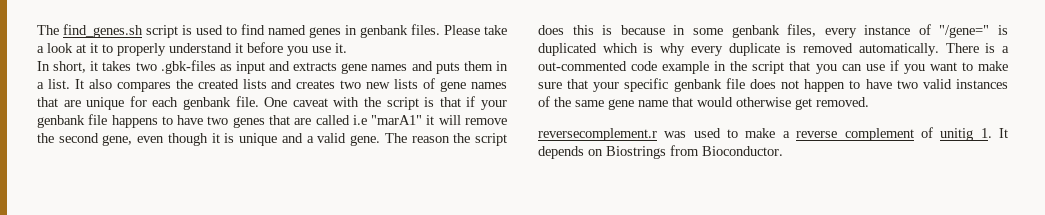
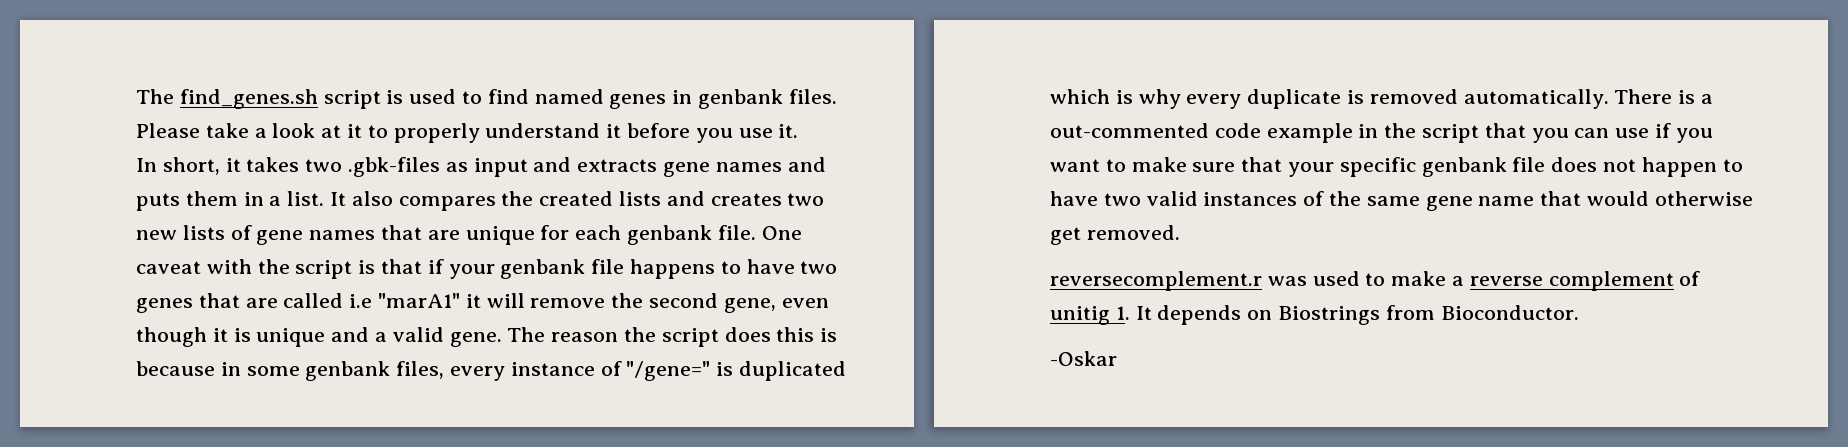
(783, 151) none -> [1050,351,1117,366] // -Oskar

